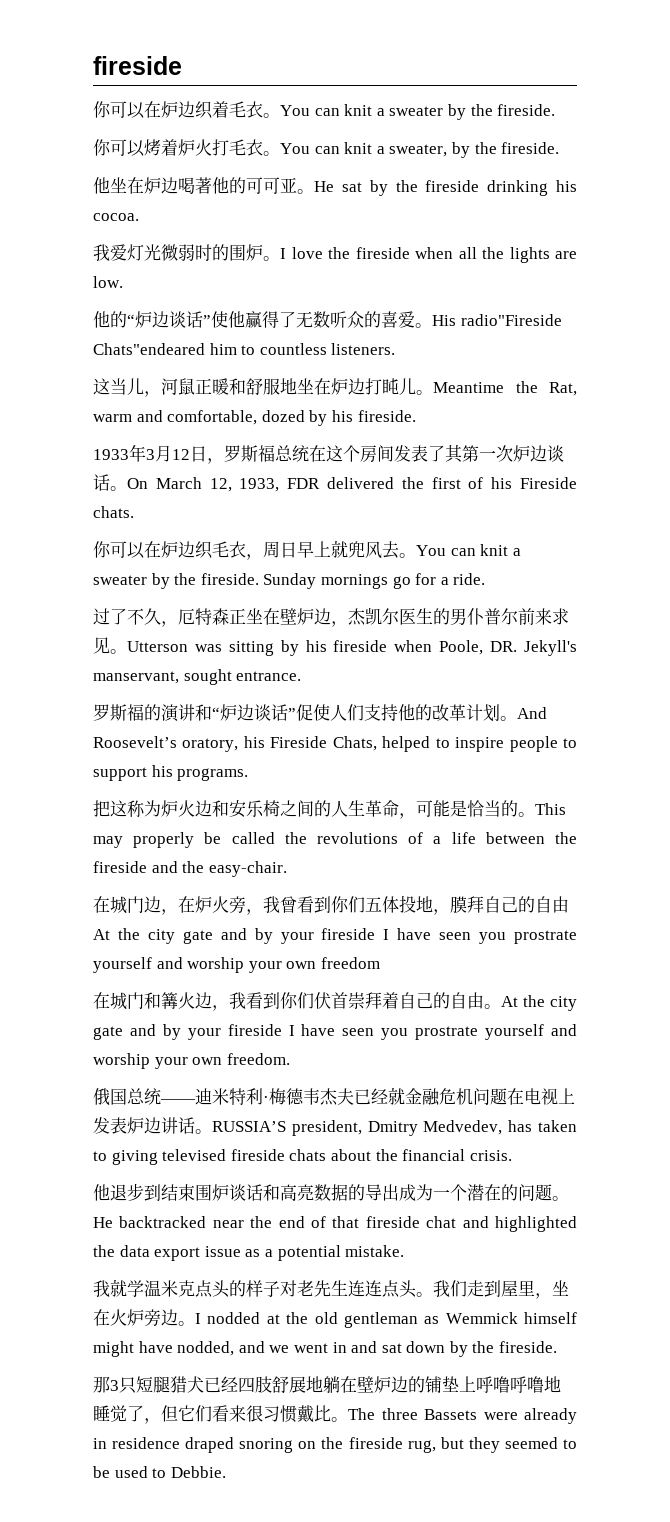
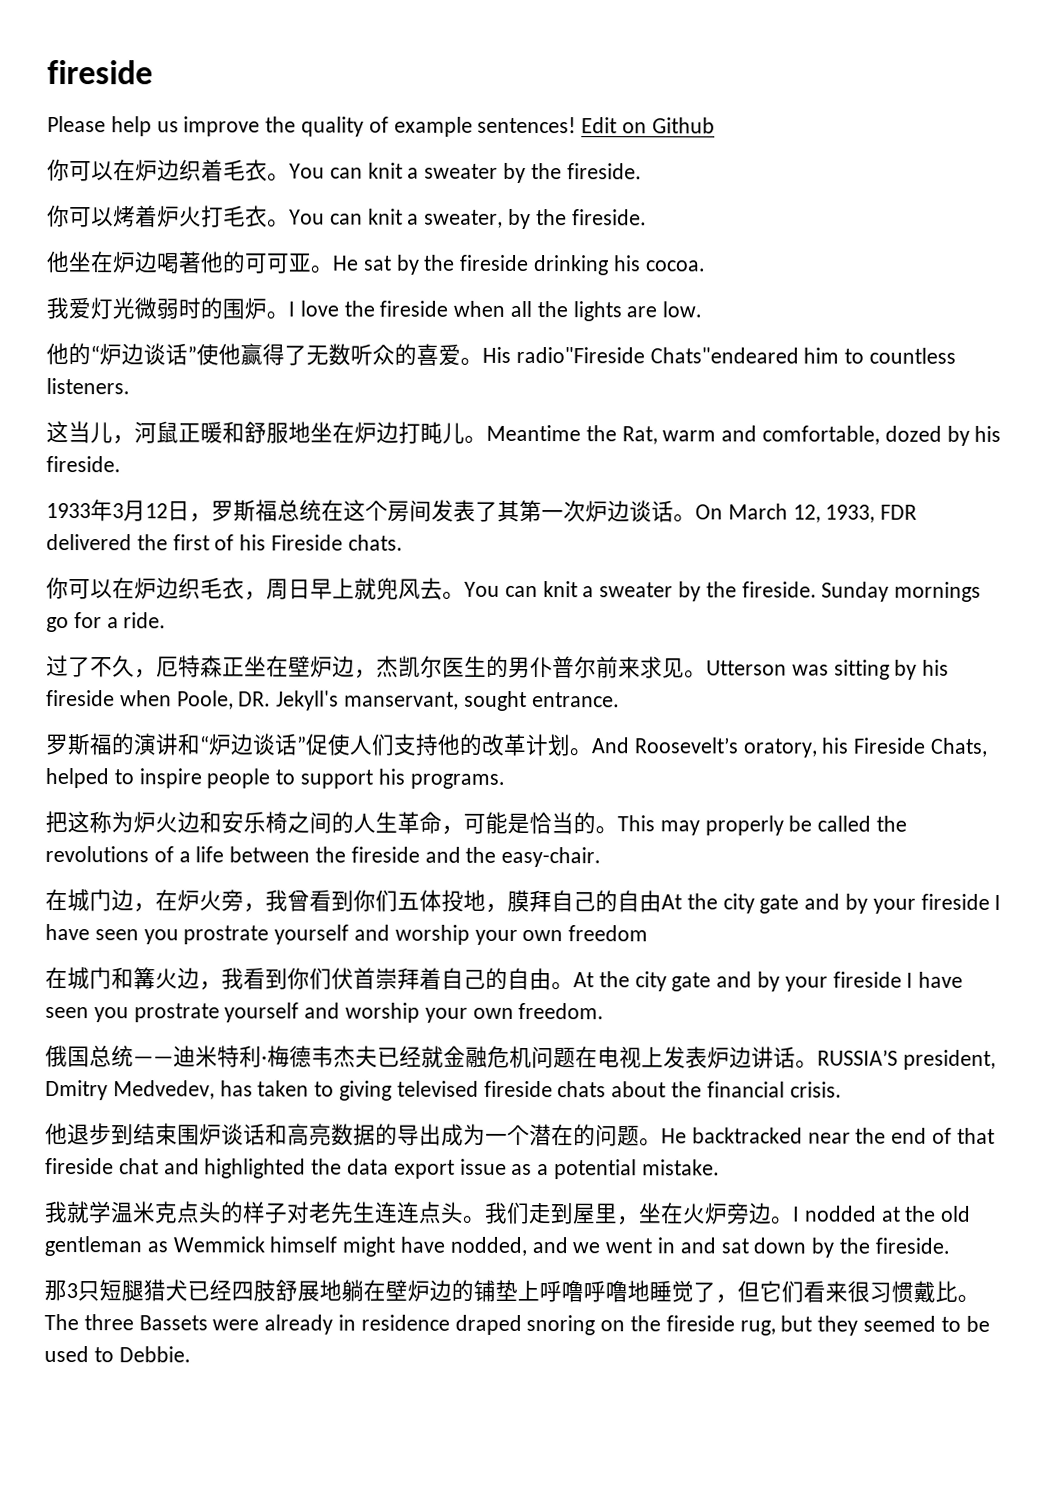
[93,56,182,75] fireside -> [47,59,153,85] [47,115,715,137] fireside // Please help us improve the quality of example sentences! Edit on Github

